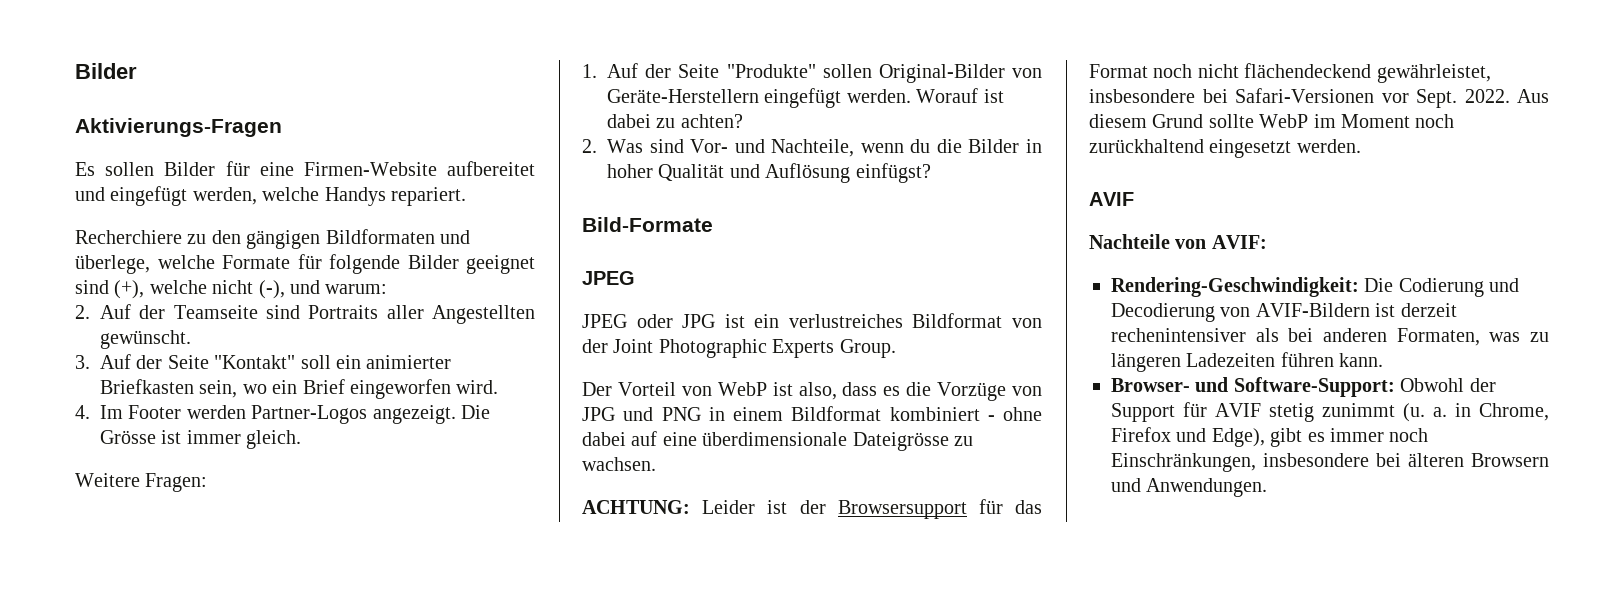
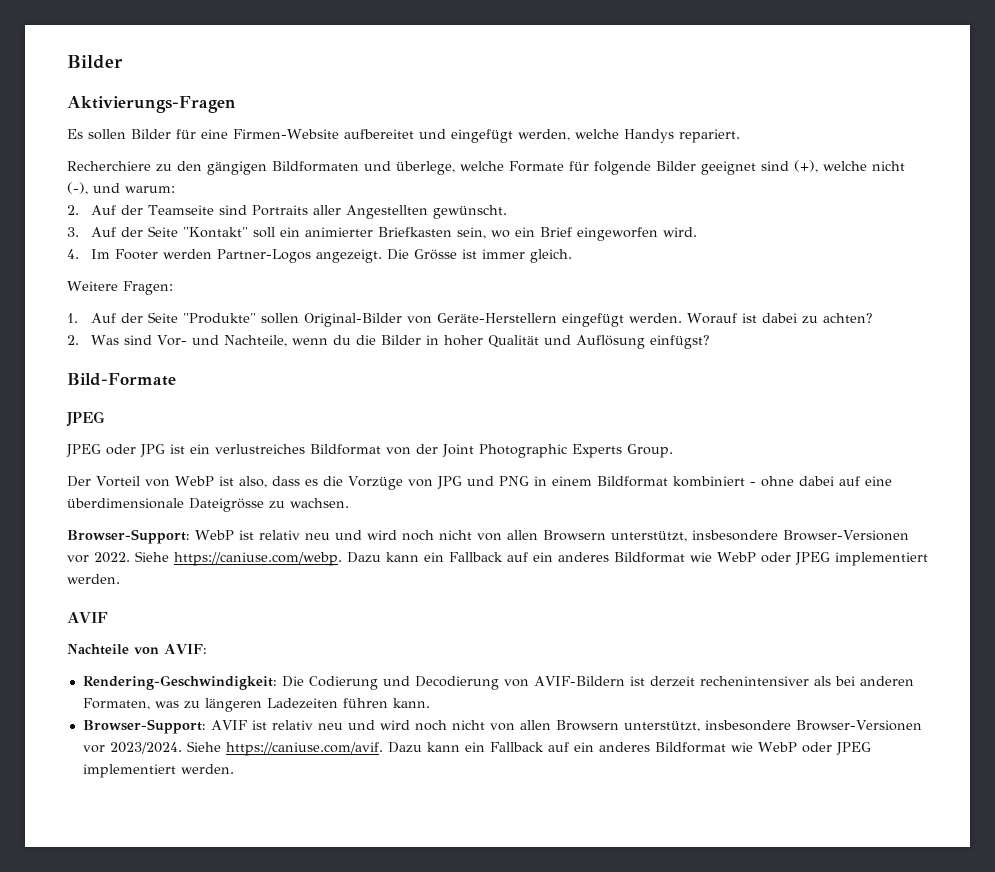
[582,499,1042,519] [1089,63,1491,83] [1089,88,1549,108] [1089,114,1455,128] [1089,139,1292,158] ACHTUNG: Leider ist der Browsersupport für das Format noch nicht flächendeckend gewährleistet, insbesondere bei Safari-Versionen vor Sept. 2022. Aus diesem Grund sollte WebP im Moment noch zurückhaltend eingesetzt -> [67,529,909,544] [67,551,928,566] Browser-Support: WebP ist relativ neu und wird noch nicht von allen Browsern unterstützt, insbesondere Browser-Versionen vor 2022. Siehe https://caniuse.com/webp. Dazu kann ein Fallback auf ein anderes Bildformat wie WebP oder JPEG implementiert
[1111,377,1496,397] [1111,402,1549,422] [1111,427,1429,447] [1111,453,1549,472] [1111,478,1268,497] Browser- und Software-Support: Obwohl der Support für AVIF stetig zunimmt (u. a. in Chrome, Firefox und Edge), gibt es immer noch Einschränkungen, insbesondere bei älteren Browsern und Anwendungen. -> [82,719,922,734] [82,741,871,756] [82,764,234,778] Browser-Support: AVIF ist relativ neu und wird noch nicht von allen Browsern unterstützt, insbesondere Browser-Versionen vor 2023/2024. Siehe https://caniuse.com/avif. Dazu kann ein Fallback auf ein anderes Bildformat wie WebP oder JPEG implementiert werden.

